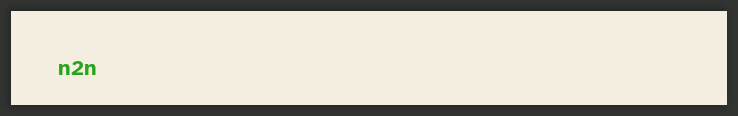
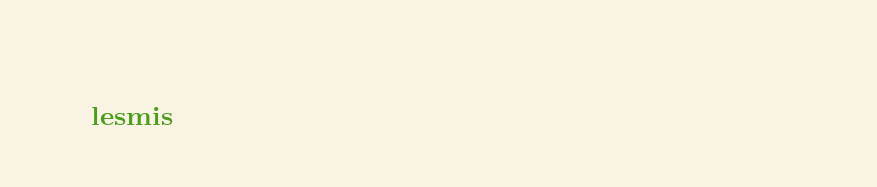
[58,61,97,75] n2n -> [91,107,173,125] lesmis

